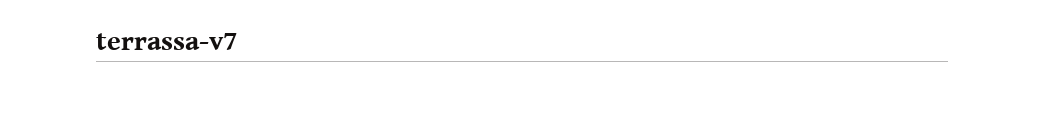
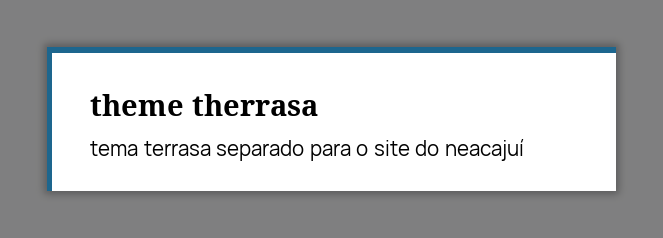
[96,33,238,50] terrassa-v7 -> [90,94,318,116] [90,139,524,161] theme therrasa // tema terrasa separado para o site do neacajuí

